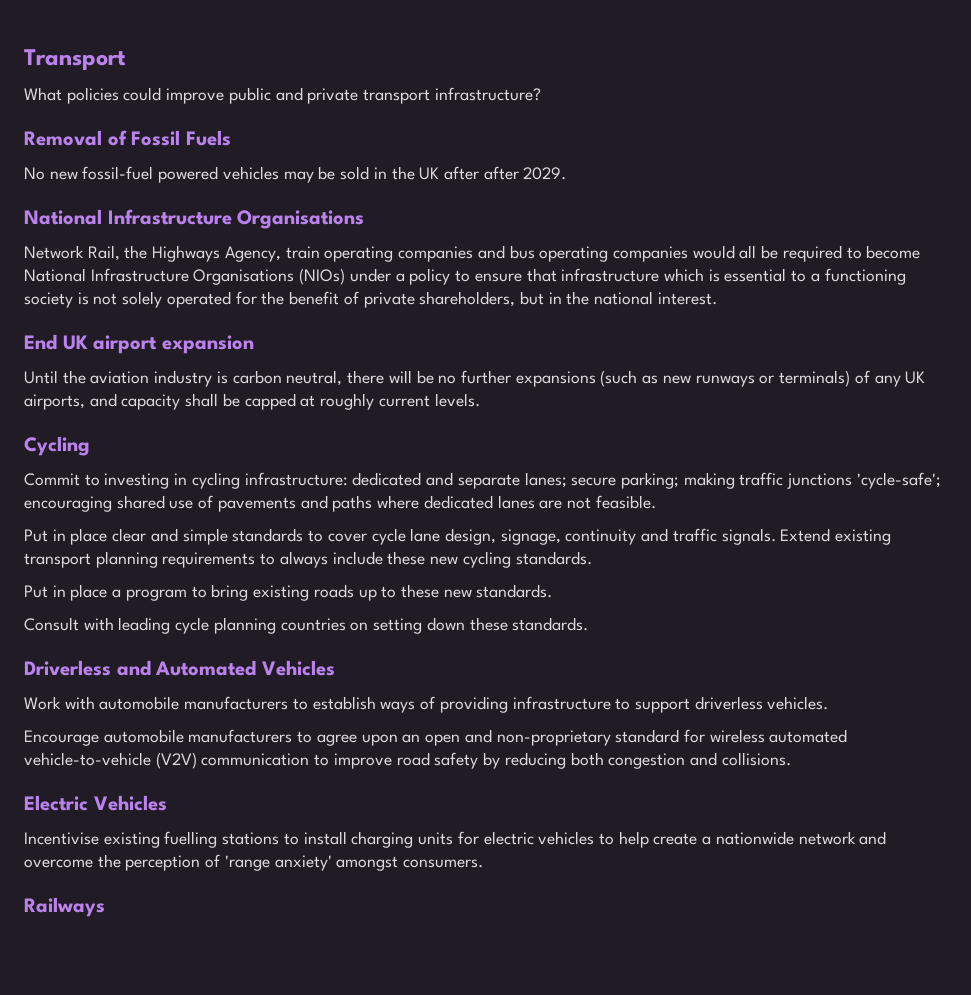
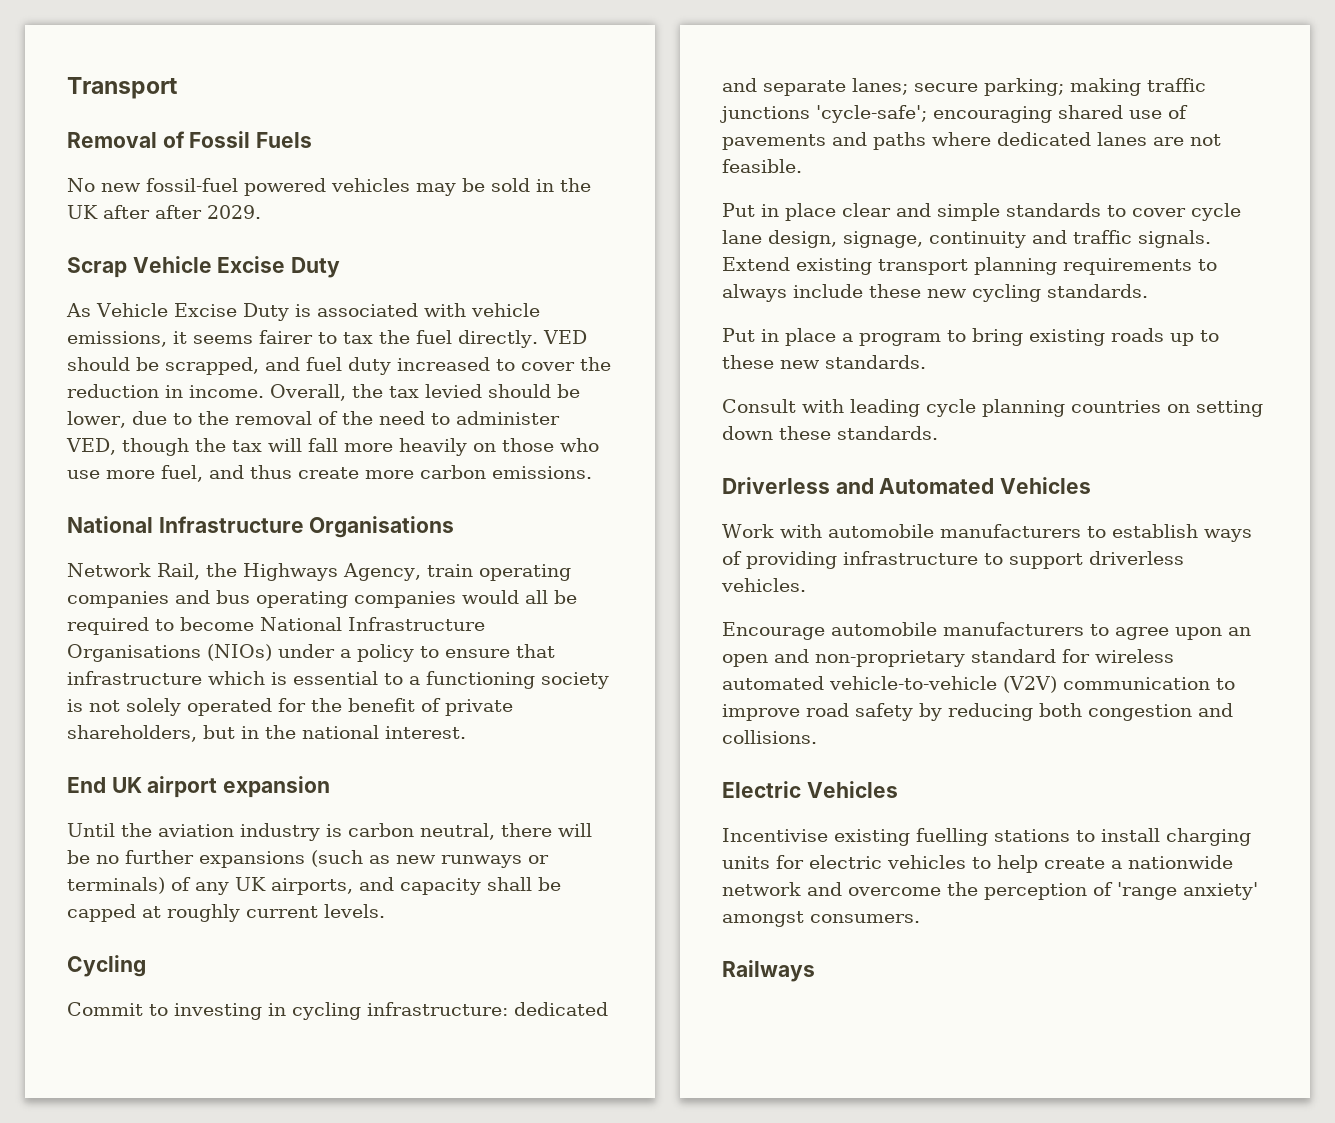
[24,87,541,104] // What policies could improve public and private transport infrastructure? -> (178, 88) none
(567, 173) none -> [67,256,341,278] [66,303,540,321] [67,330,587,348] [67,357,611,375] [67,384,580,401] [67,411,560,428] [66,438,599,456] [67,465,592,482] // Scrap Vehicle Excise Duty // As Vehicle Excise Duty is associated with vehicle emissions, it seems fairer to tax the fuel directly. VED should be scrapped, and fuel duty increased to cover the reduction in income. Overall, the tax levied should be lower, due to the removal of the need to administer VED, though the tax will fall more heavily on those who use more fuel, and thus create more carbon emissions.

